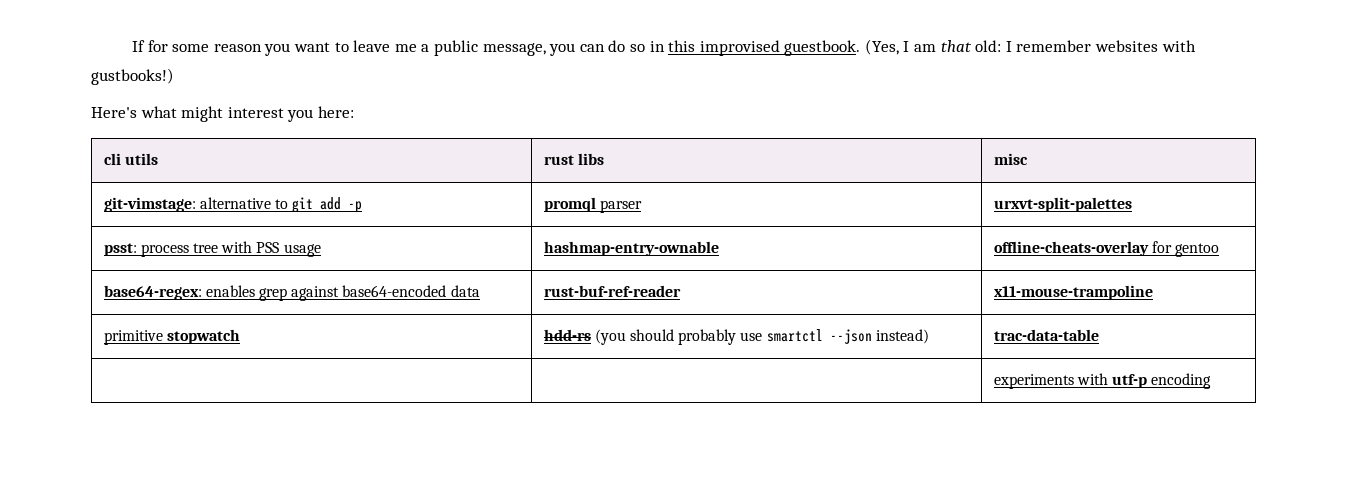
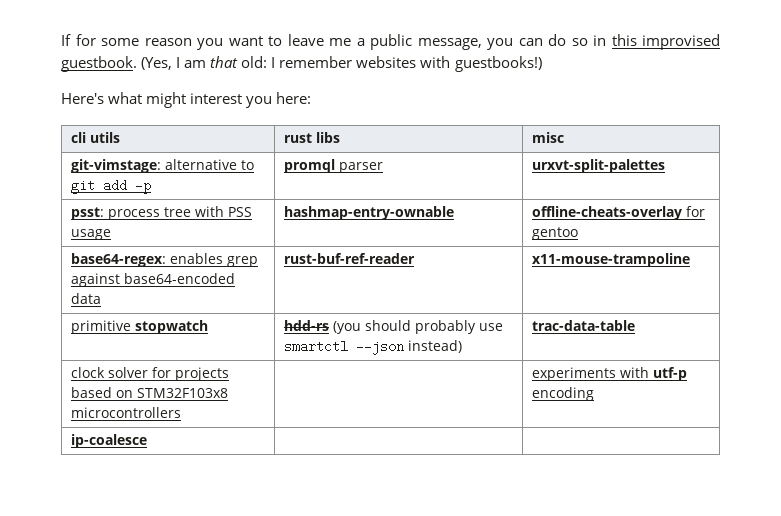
[91,68,174,85] gustbooks!) -> [454,56,542,72] guestbooks!)
(1099, 335) none -> [71,367,230,381] [71,387,229,398] [71,407,182,418] clock solver for projects based on STM32F103x8 microcontrollers
(1212, 381) none -> [71,434,148,448] // ip-coalesce | |

